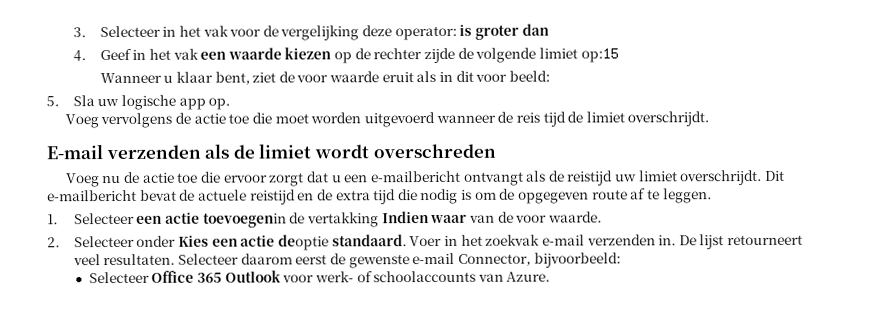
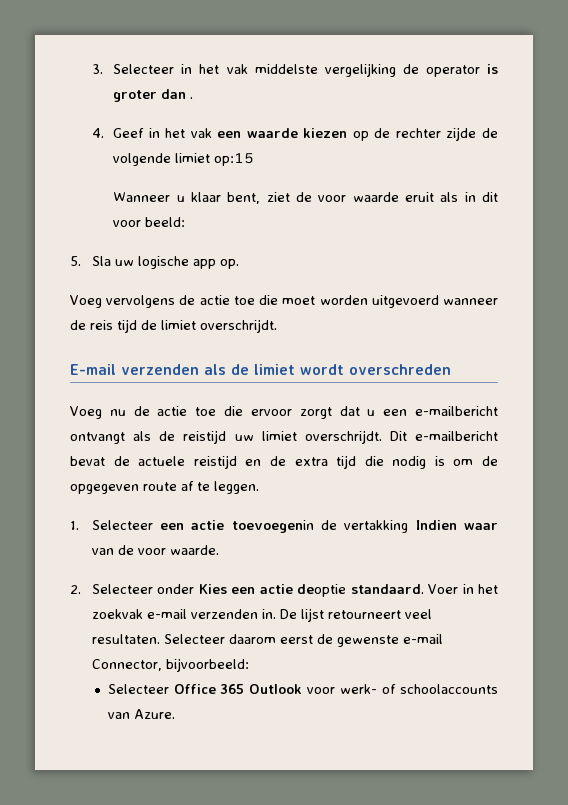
[229,25,457,41] voor de vergelijking deze operator: -> [254,63,480,77] middelste vergelijking de operator
(549, 29) none -> [190,97,194,99] .

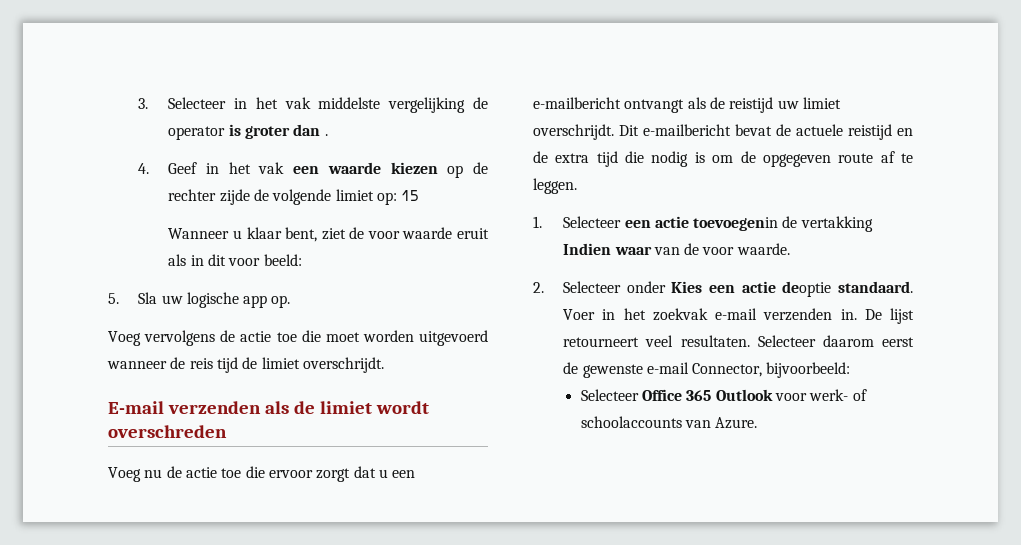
[214,153,255,166] op:15 -> [376,190,420,205] op: 15

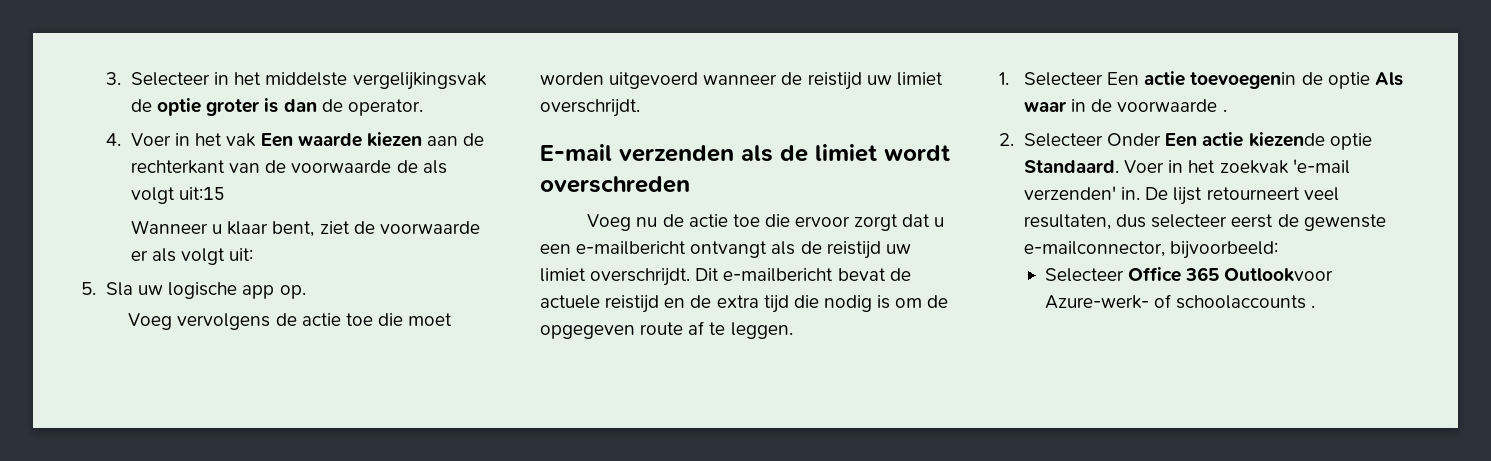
[284,97,489,113] [168,124,328,140] vak middelste vergelijking de operator is groter dan . -> [265,72,487,90] [130,98,423,116] middelste vergelijkingsvak de optie groter is dan de operator.
[168,162,320,174] Geef in het vak een -> [130,133,293,147] Voer in het vak Een
[447,162,489,178] [168,189,420,205] op de rechter zijde de volgende limiet op: 15 -> [426,133,485,146] [130,160,447,174] [130,187,226,204] aan de rechterkant van de voorwaarde de als volgt uit:15
[367,227,490,239] [168,254,302,266] voor waarde eruit als in dit voor beeld: -> [379,221,480,234] [130,248,254,265] voorwaarde er als volgt uit:
[189,357,258,373] reis tijd de -> [807,72,892,90] reistijd uw
[624,220,651,228] een -> [1107,72,1140,85] Een
[800,216,873,232] [563,243,790,255] [533,281,913,297] vertakking Indien waar van de voor waarde. // 2. Selecteer onder Kies een actie deoptie standaard. -> [1327,72,1403,89] [1023,99,1227,112] [999,132,1372,150] [1023,160,1119,173] optie Als waar in de voorwaarde . // 2. Selecteer Onder Een actie kiezende optie Standaard.
[715,308,833,321] e-mail verzenden -> [1292,159,1350,174] [1023,186,1116,200] 'e-mail verzenden'
[680,335,874,347] resultaten. Selecteer daarom -> [1023,214,1228,230] resultaten, dus selecteer
[646,362,763,377] e-mail Connector, -> [1023,241,1165,257] e-mailconnector,
[715,389,867,401] [580,416,758,429] Outlook voor werk- of schoolaccounts van Azure. -> [1224,268,1334,282] [1044,294,1316,309] Outlookvoor Azure-werk- of schoolaccounts .

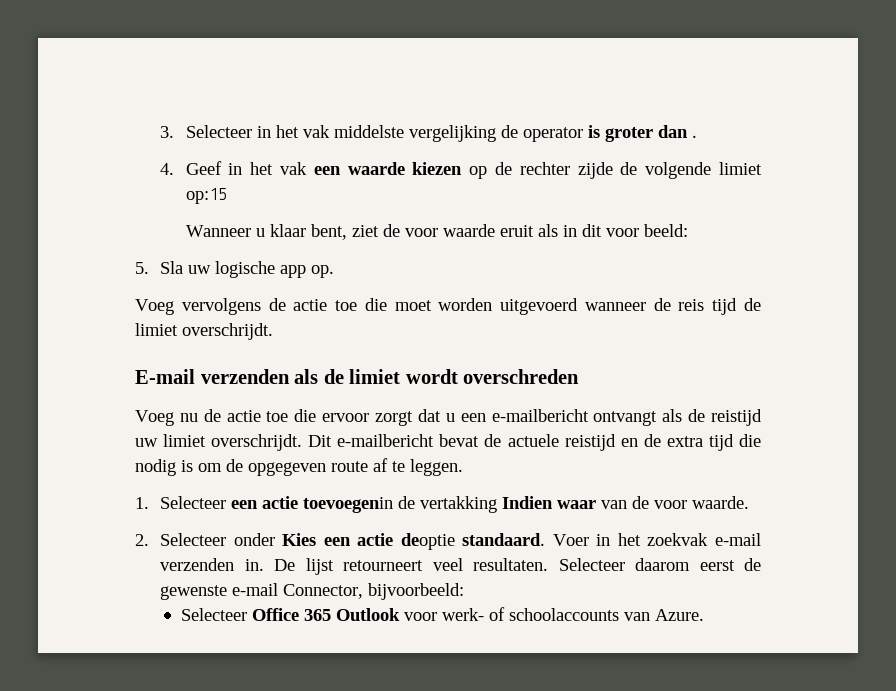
[265,72,487,90] [130,98,423,116] middelste vergelijkingsvak de optie groter is dan de operator. -> [302,125,697,142] vak middelste vergelijking de operator is groter dan .
[130,133,293,147] Voer in het vak Een -> [185,161,341,175] Geef in het vak een
[426,133,485,146] [130,160,447,174] [130,187,226,204] aan de rechterkant van de voorwaarde de als volgt uit:15 -> [469,162,763,179] [185,188,227,204] op de rechter zijde de volgende limiet op:15
[379,221,480,234] [130,248,254,265] voorwaarde er als volgt uit: -> [404,224,688,237] voor waarde eruit als in dit voor beeld:
[807,72,892,90] reistijd uw -> [678,298,761,315] reis tijd de
[1107,72,1140,85] Een -> [231,500,259,509] een
[1327,72,1403,89] [1023,99,1227,112] [999,132,1372,150] [1023,160,1119,173] optie Als waar in de voorwaarde . // 2. Selecteer Onder Een actie kiezende optie Standaard. -> [420,496,750,513] [135,533,546,550] vertakking Indien waar van de voor waarde. // 2. Selecteer onder Kies een actie deoptie standaard.
[1292,159,1350,174] [1023,186,1116,200] 'e-mail verzenden' -> [714,533,761,546] [160,558,235,571] e-mail verzenden
[1023,214,1228,230] resultaten, dus selecteer -> [473,558,691,571] resultaten. Selecteer daarom
[1023,241,1165,257] e-mailconnector, -> [232,583,364,599] e-mail Connector,
[1224,268,1334,282] [1044,294,1316,309] Outlookvoor Azure-werk- of schoolaccounts . -> [335,607,704,621] Outlook voor werk- of schoolaccounts van Azure.

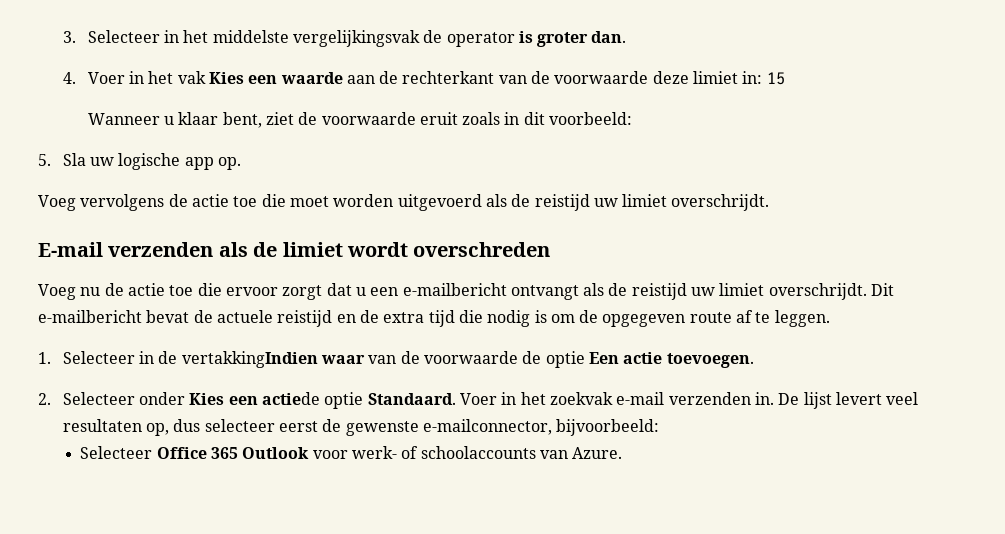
[302,125,496,142] vak middelste vergelijking -> [212,30,420,47] middelste vergelijkingsvak
[657,125,697,138] dan . -> [591,31,627,43] dan.
[185,161,308,175] Geef in het vak -> [87,71,244,84] Voer in het vak Kies
[412,162,763,179] [185,188,227,204] kiezen op de rechter zijde de volgende limiet op:15 -> [346,71,785,85] aan de rechterkant van de voorwaarde deze limiet in: 15
[404,224,688,237] voor waarde eruit als in dit voor beeld: -> [321,112,633,125] voorwaarde eruit zoals in dit voorbeeld:
[584,298,761,315] wanneer de reis tijd de -> [485,194,618,211] als de reistijd uw
[231,496,750,513] een actie toevoegenin de vertakking Indien waar van de voor waarde. -> [139,351,754,368] in de vertakkingIndien waar van de voorwaarde de optie Een actie toevoegen.
[357,533,546,550] actie deoptie standaard. -> [262,392,456,409] actiede optie Standaard.
[343,558,691,571] retourneert veel resultaten. Selecteer daarom -> [835,392,919,405] [62,419,275,436] levert veel resultaten op, dus selecteer
[232,583,364,599] e-mail Connector, -> [423,419,553,435] e-mailconnector,

